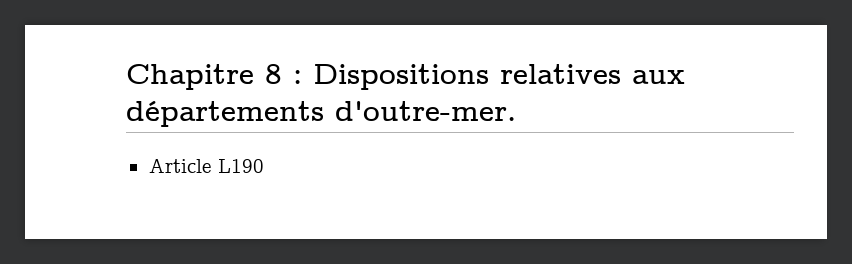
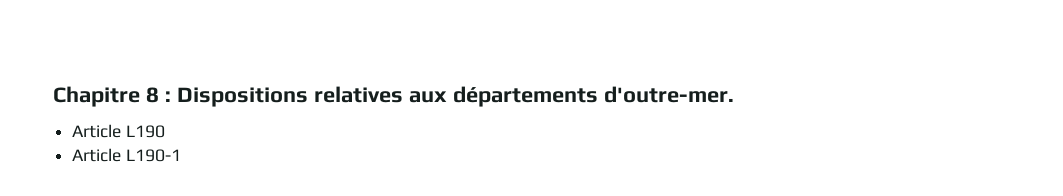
(264, 166) none -> [72,148,181,162] // Article L190-1

